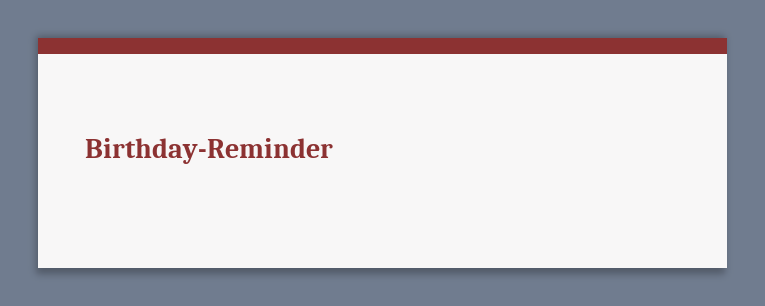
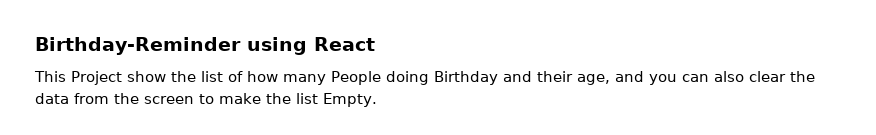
(333, 151) none -> [247,37,375,55] [34,71,815,85] [35,93,377,107] using React // This Project show the list of how many People doing Birthday and their age, and you can also clear the data from the screen to make the list Empty.

